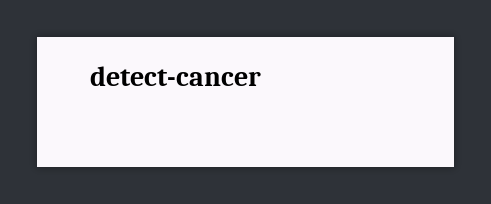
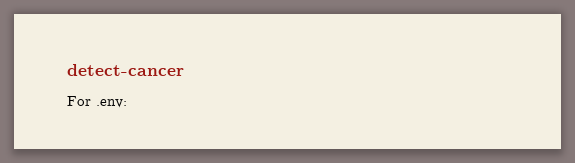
(261, 76) none -> [67,96,127,108] // For .env:

